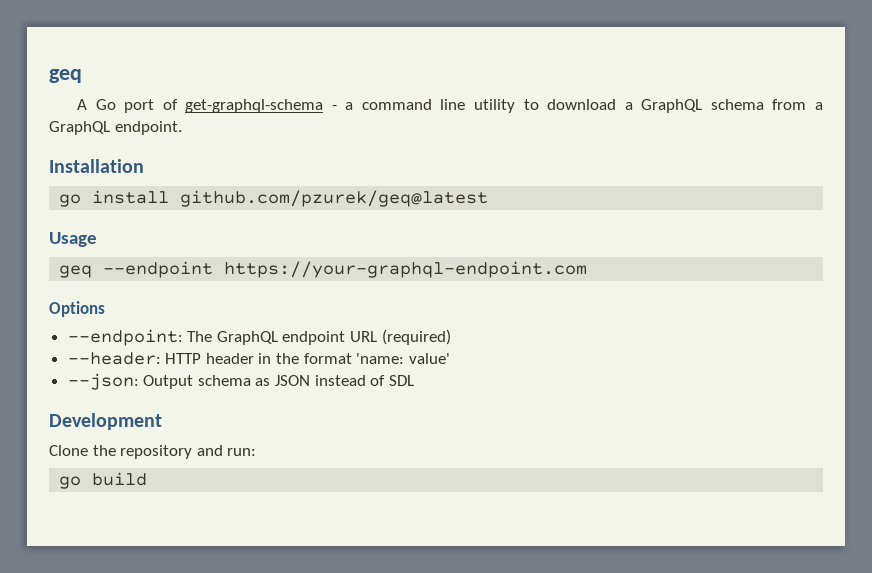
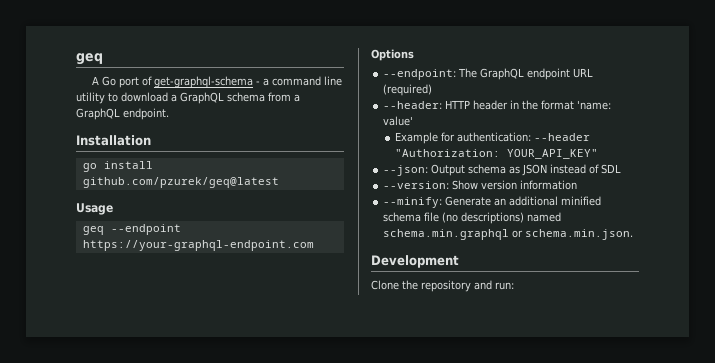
(450, 358) none -> [395,132,591,144] [395,149,599,159] // Example for authentication: --header "Authorization: YOUR_API_KEY"
(414, 380) none -> [383,180,578,190] [383,196,602,208] [383,212,562,224] [383,229,634,240] // --version: Show version information // --minify: Generate an additional minified schema file (no descriptions) named schema.min.graphql or schema.min.json.
[59,472,148,489] // go build -> (514, 286) none

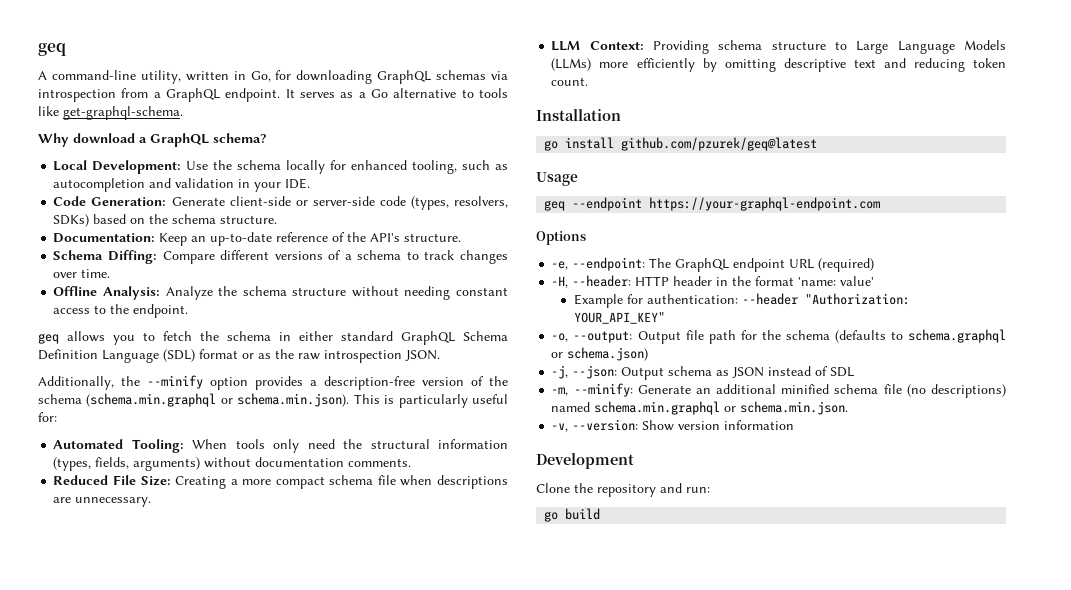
[102,76,343,88] [76,92,300,104] [76,108,169,120] Go port of get-graphql-schema - a command line utility to download a GraphQL schema from a GraphQL endpoint. -> [51,70,508,84] [38,88,508,102] [38,106,183,120] [38,133,267,147] [53,160,508,174] [53,178,311,192] [53,196,508,210] [53,214,278,227] [53,232,462,246] [53,250,508,264] [53,269,111,278] [53,286,508,300] [53,304,189,318] [38,331,508,345] [38,349,440,363] [38,375,508,390] [38,393,509,408] [38,412,57,422] [53,439,508,453] [53,457,412,471] [53,475,508,489] [53,497,152,507] [551,40,1006,54] [551,58,1006,72] [551,77,589,86] command-line utility, written in Go, for downloading GraphQL schemas via introspection from a GraphQL endpoint. It serves as a Go alternative to tools like get-graphql-schema. // Why download a GraphQL schema? // Local Development: Use the schema locally for enhanced tooling, such as autocompletion and validation in your IDE. // Code Generation: Generate client-side or server-side code (types, resolvers, SDKs) based on the schema structure. // Documentation: Keep an up-to-date reference of the API's structure. // Schema Diffing: Compare different versions of a schema to track changes over time. // Offline Analysis: Analyze the schema structure without needing constant access to the endpoint. // geq allows you to fetch the schema in either standard GraphQL Schema Definition Language (SDL) format or as the raw introspection JSON. // Additionally, the --minify option provides a description-free version of the schema (schema.min.graphql or schema.min.json). This is particularly useful for: // Automated Tooling: When tools only need the structural information (types, fields, arguments) without documentation comments. // Reduced File Size: Creating a more compact schema file when descriptions are unnecessary. // LLM Context: Providing schema structure to Large Language Models (LLMs) more efficiently by omitting descriptive text and reducing token count.
(414, 55) none -> [551,261,569,270] -e,
(433, 90) none -> [551,276,569,288] -H,
(599, 154) none -> [551,329,1006,344] [551,347,649,361] [551,365,569,379] -o, --output: Output file path for the schema (defaults to schema.graphql or schema.json) // -j,
[383,180,578,190] --version: Show version information // -> [551,387,569,396] -m,
(634, 234) none -> [551,419,795,432] // -v, --version: Show version information
(514, 286) none -> [544,508,601,522] // go build

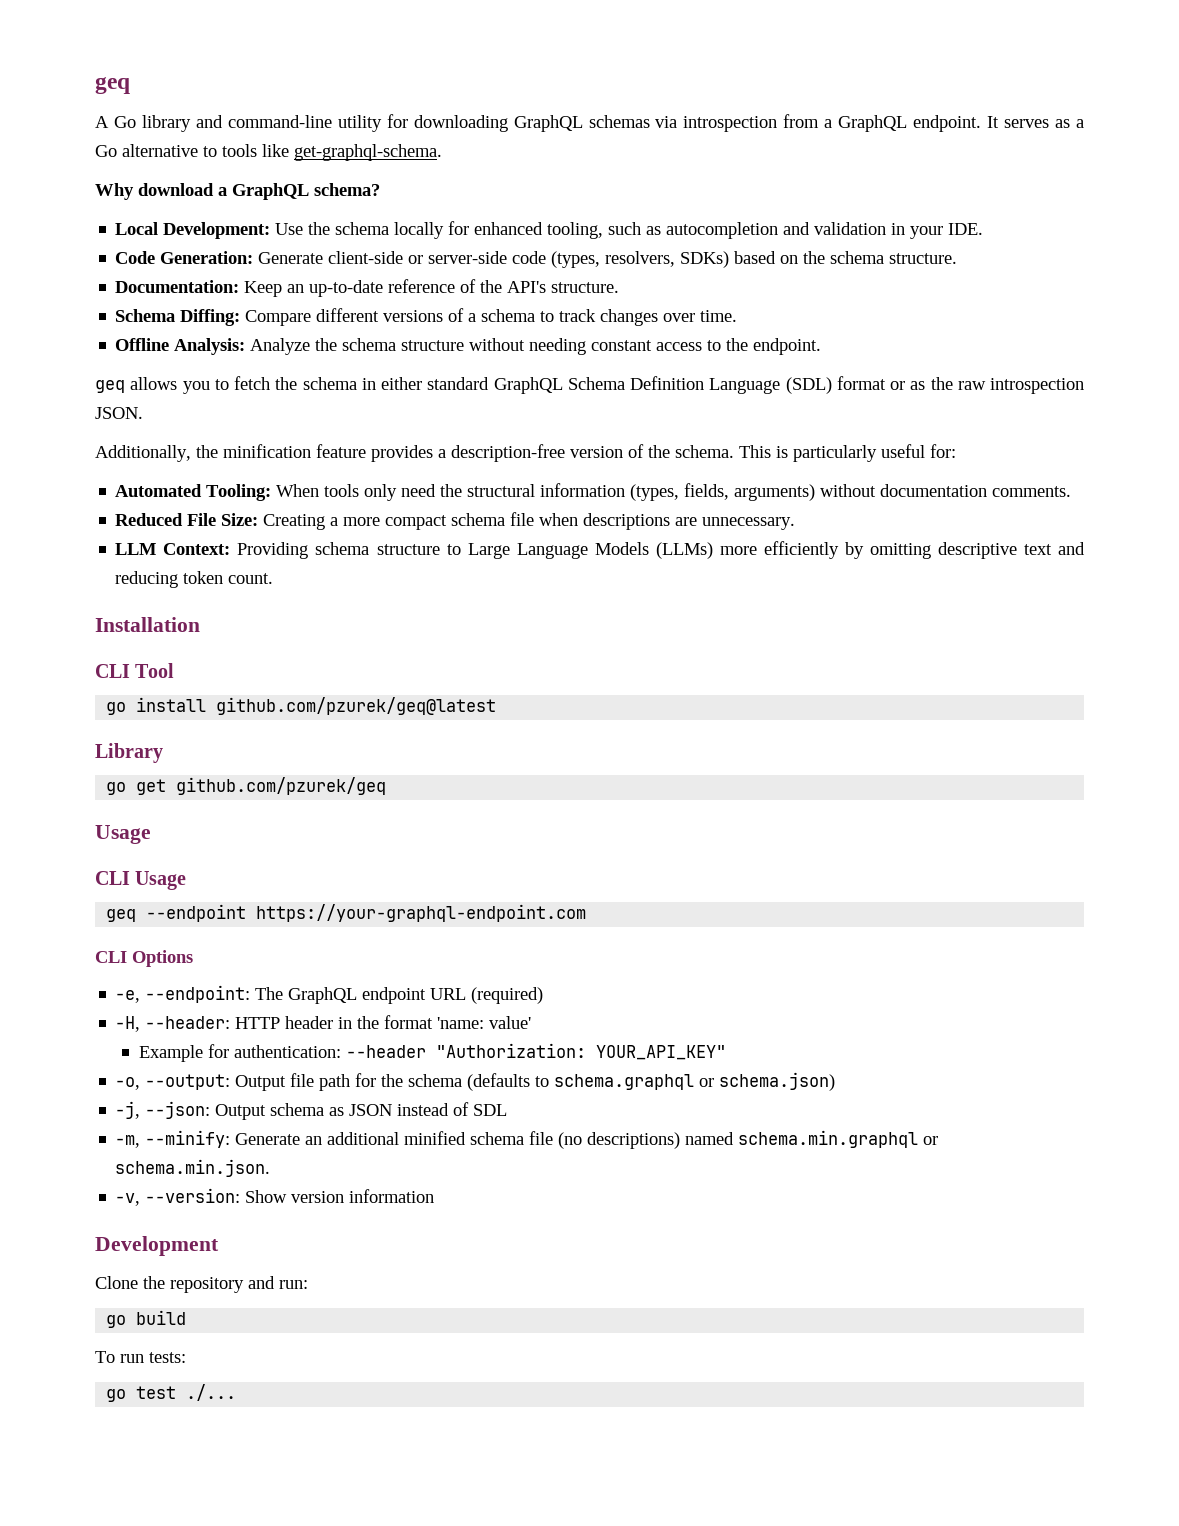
[51,70,271,84] command-line utility, written in Go, -> [113,115,382,132] Go library and command-line utility
[147,375,248,390] --minify option -> [223,444,366,458] minification feature
[38,393,350,407] schema (schema.min.graphql or schema.min.json). -> [675,445,734,458] schema.
(621, 115) none -> [95,663,175,678] // CLI Tool
(818, 144) none -> [95,743,163,763] [106,777,387,795] [95,825,151,844] [95,871,130,885] Library // go get github.com/pzurek/geq // Usage // CLI
(881, 204) none -> [95,951,127,963] CLI
(601, 514) none -> [95,1351,186,1363] [106,1384,237,1402] // To run tests: // go test ./...

